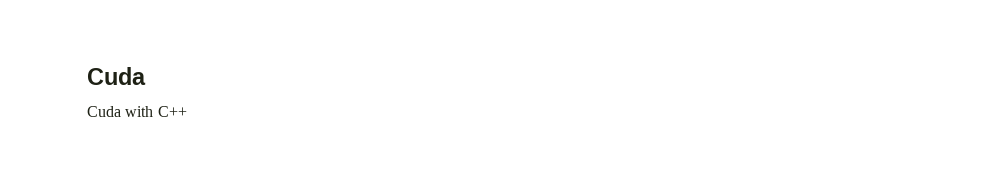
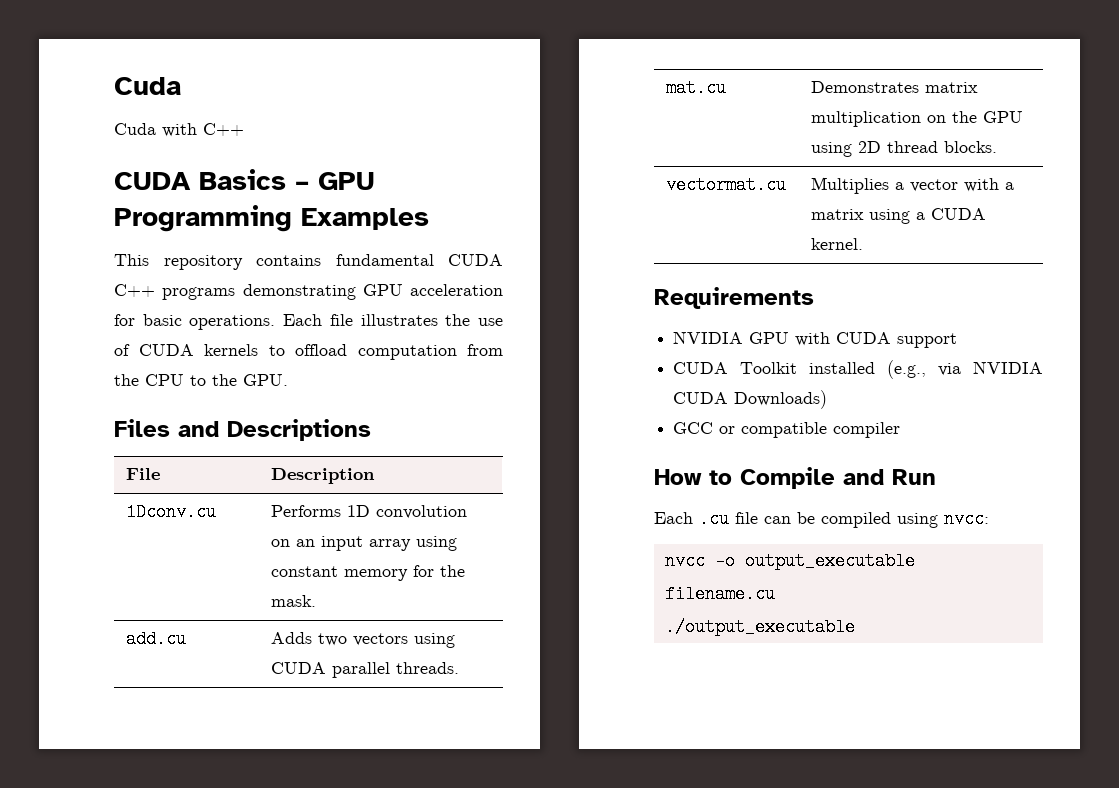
(187, 111) none -> [114,169,375,190] [114,205,429,232] [114,254,503,270] [114,284,503,300] [114,314,504,330] [114,344,503,360] [114,374,288,386] [114,419,371,441] [126,468,161,480] [271,468,376,484] [126,503,217,521] [271,505,468,519] [271,536,458,551] [271,565,466,581] [271,595,317,607] [126,630,187,648] [271,632,456,648] [271,662,460,678] [666,79,727,97] [811,81,979,93] [811,111,1024,127] [811,141,998,157] [666,176,787,194] [811,177,1015,194] [811,208,987,224] [811,238,864,250] [654,287,814,309] [673,331,958,348] [673,360,1043,379] [673,390,828,409] [673,422,901,438] [654,467,936,489] [654,510,989,528] [664,552,915,570] [664,585,775,603] [664,618,855,636] // CUDA Basics – GPU Programming Examples // This repository contains fundamental CUDA C++ programs demonstrating GPU acceleration for basic operations. Each file illustrates the use of CUDA kernels to offload computation from the CPU to the GPU. // Files and Descriptions // File | Description // 1Dconv.cu | Performs 1D convolution on an input array using constant memory for the mask. // add.cu | Adds two vectors using CUDA parallel threads. // mat.cu | Demonstrates matrix multiplication on the GPU using 2D thread blocks. // vectormat.cu | Multiplies a vector with a matrix using a CUDA kernel. // Requirements // NVIDIA GPU with CUDA support // CUDA Toolkit installed (e.g., via NVIDIA CUDA Downloads) // GCC or compatible compiler // How to Compile and Run // Each .cu file can be compiled using nvcc: // nvcc -o output_executable filename.cu // ./output_executable

